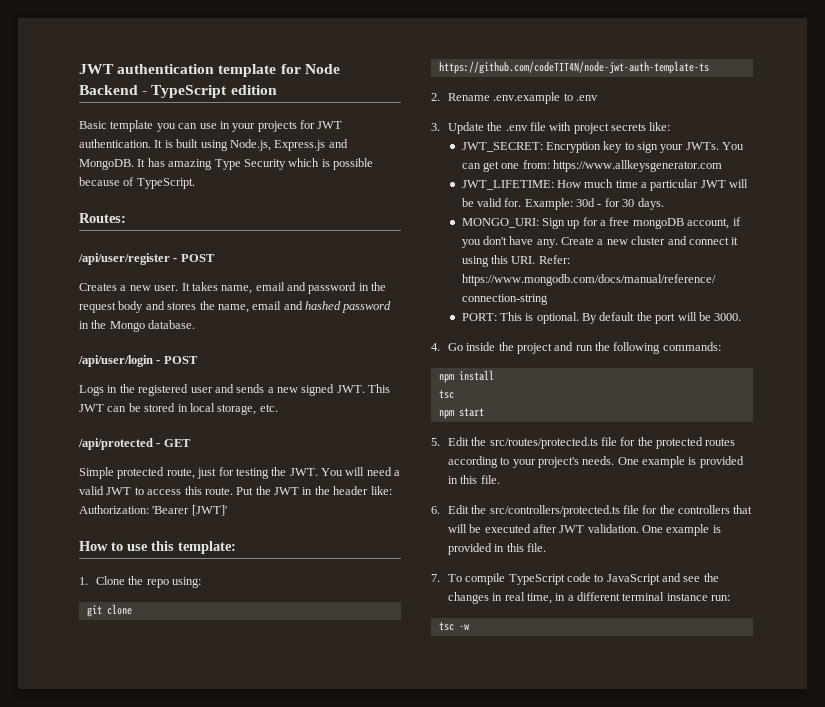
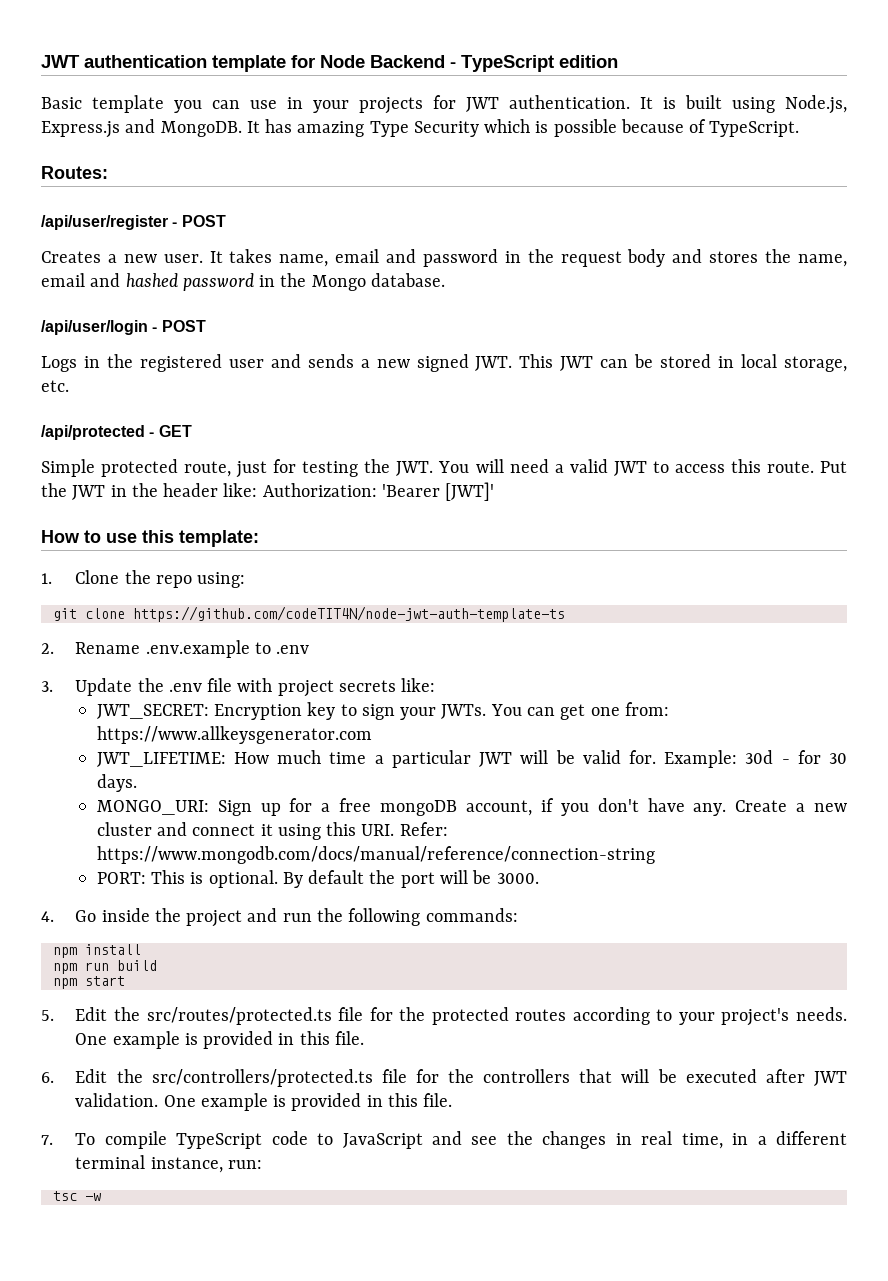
[438,390,454,399] tsc -> [52,960,157,974] npm run build
[666,593,708,601] instance -> [150,1157,223,1173] instance,

